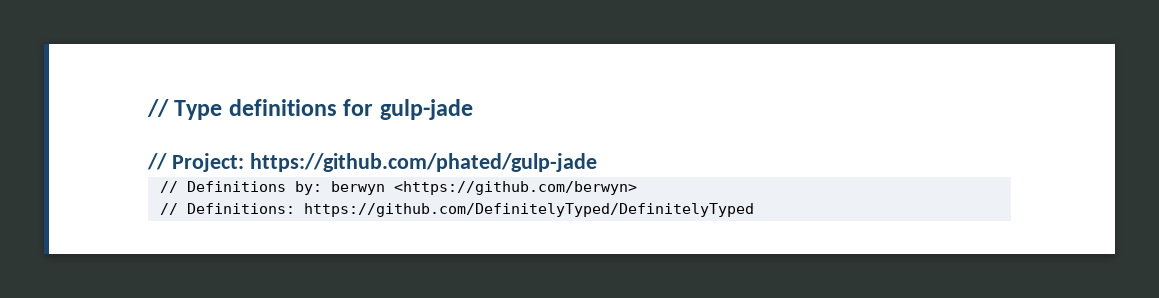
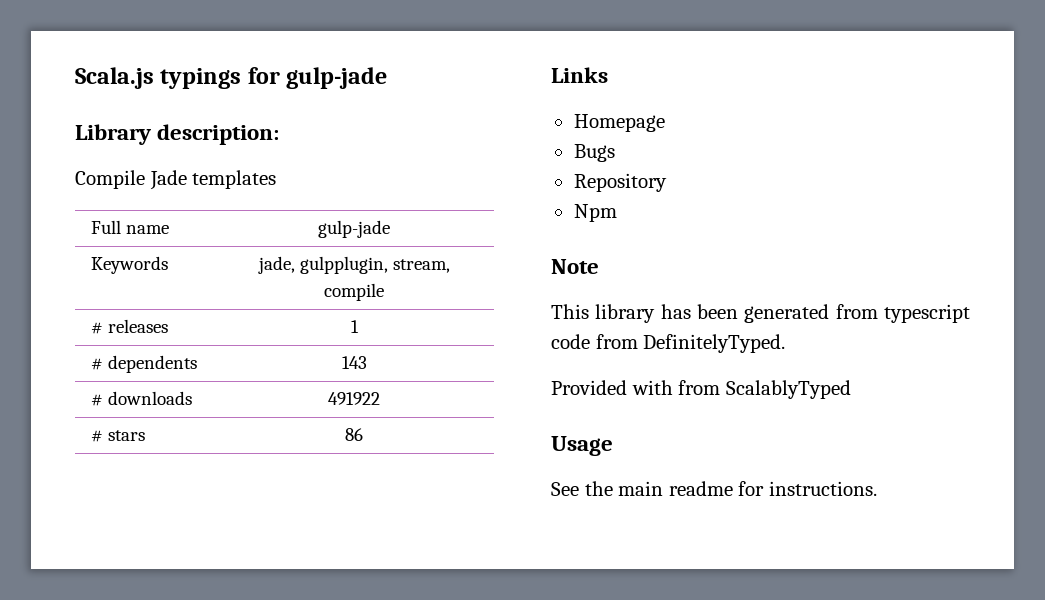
[147,99,337,120] // Type definitions -> [75,67,242,89] Scala.js typings
[147,153,597,172] [159,181,637,195] [159,203,754,217] // Project: https://github.com/phated/gulp-jade // // Definitions by: berwyn <https://github.com/berwyn> // // Definitions: https://github.com/DefinitelyTyped/DefinitelyTyped -> [75,124,280,145] [75,170,277,190] [91,220,170,234] [318,220,390,238] [91,256,169,274] [257,256,450,274] [324,283,384,301] [91,319,169,334] [350,320,359,333] [91,355,198,373] [341,356,367,369] [91,391,193,406] [328,392,380,405] [91,430,146,442] [345,428,363,441] [551,67,608,83] [573,114,665,132] [573,144,615,162] [573,173,667,192] [573,204,617,222] [551,259,599,274] [551,304,970,323] [551,334,786,353] [551,380,851,399] [551,436,613,456] [551,481,877,496] Library description: // Compile Jade templates // Full name | gulp-jade // Keywords | jade, gulpplugin, stream, compile // # releases | 1 // # dependents | 143 // # downloads | 491922 // # stars | 86 // Links // Homepage // Bugs // Repository // Npm // Note // This library has been generated from typescript code from DefinitelyTyped. // Provided with from ScalablyTyped // Usage // See the main readme for instructions.

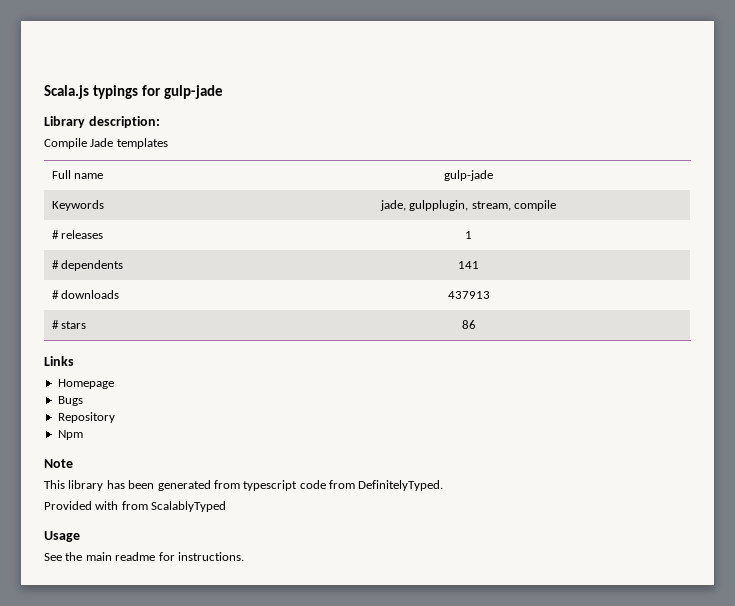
[341,356,367,369] 143 -> [458,261,479,269] 141
[328,392,380,405] 491922 -> [447,291,490,299] 437913

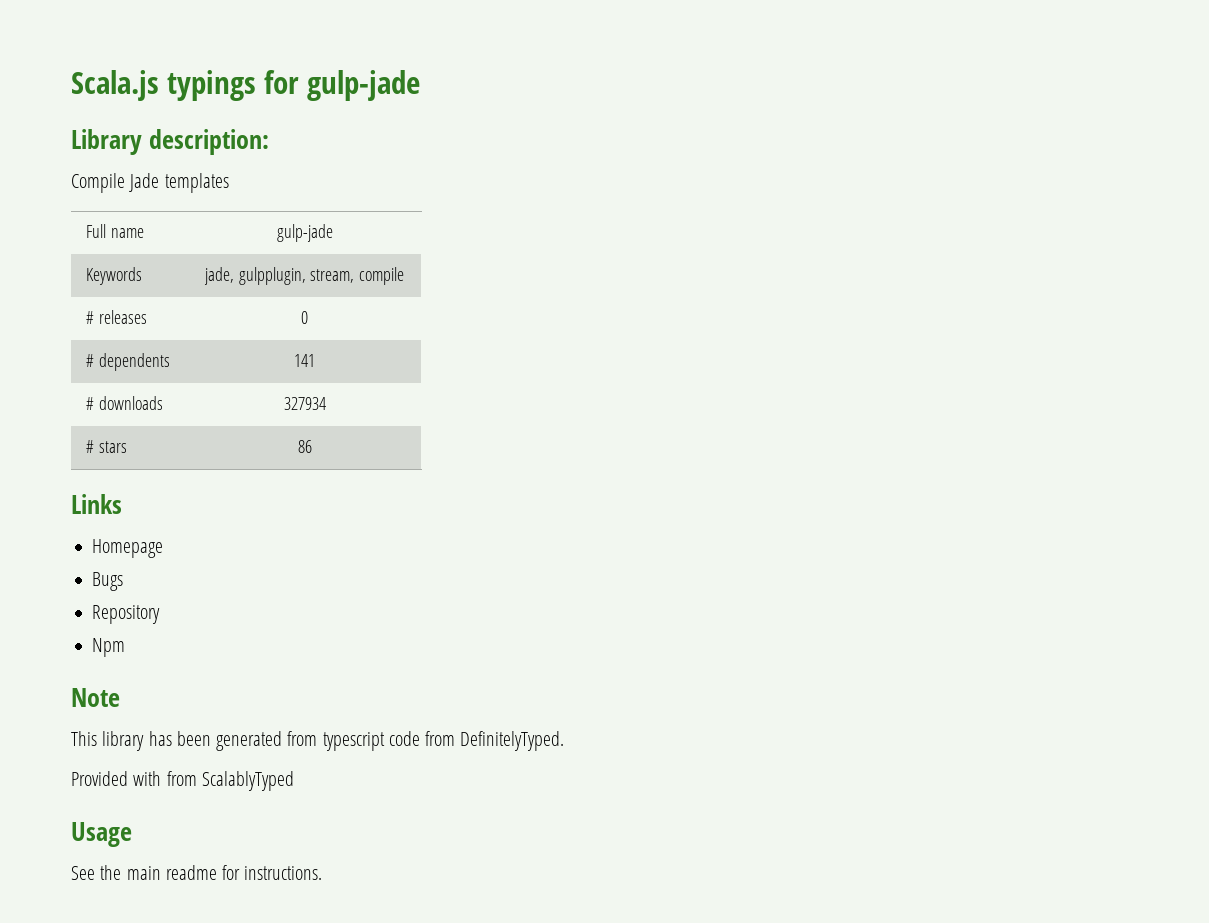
[465,231,472,239] 1 -> [301,311,308,324] 0
[447,291,490,299] 437913 -> [283,397,326,410] 327934

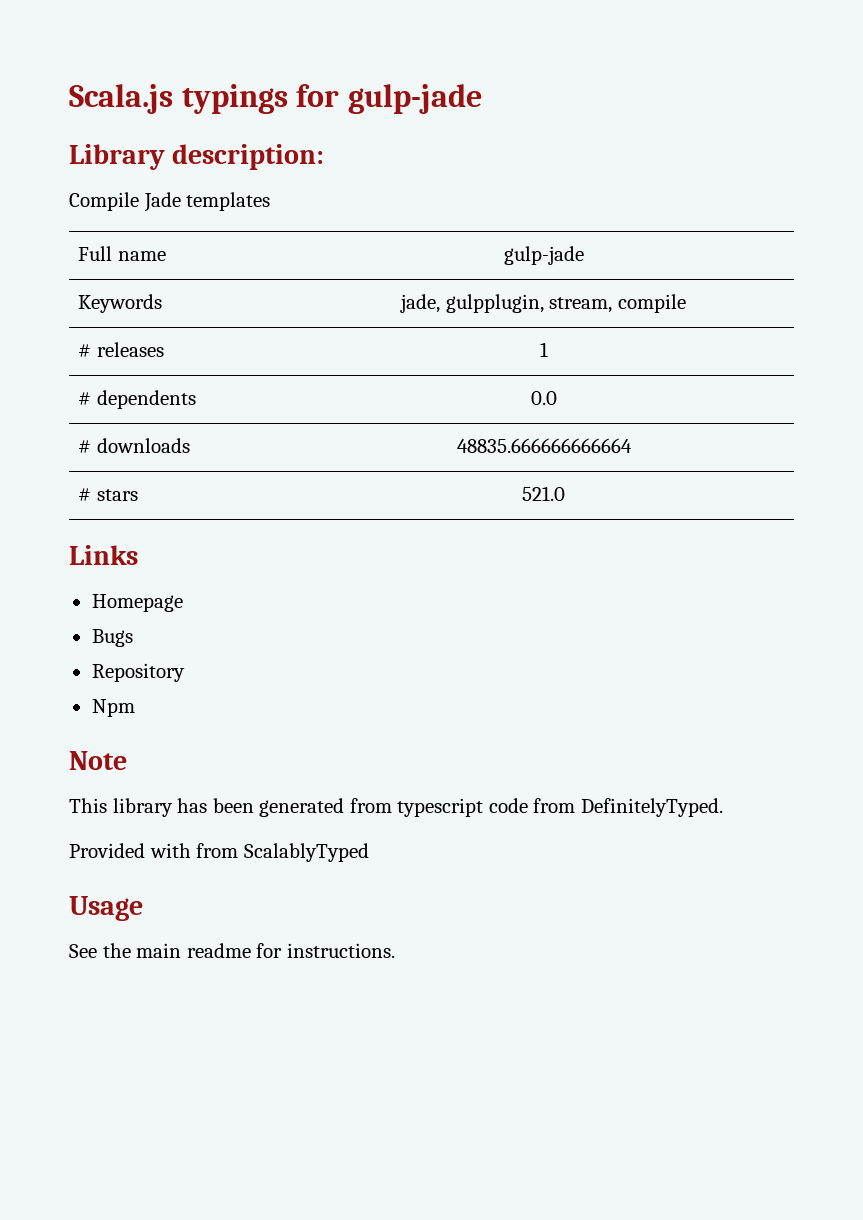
[301,311,308,324] 0 -> [539,342,548,357] 1
[294,354,315,367] 141 -> [530,391,557,405] 0.0
[283,397,326,410] 327934 -> [456,438,632,453] 48835.666666666664
[297,440,312,453] 86 -> [522,486,565,501] 521.0

